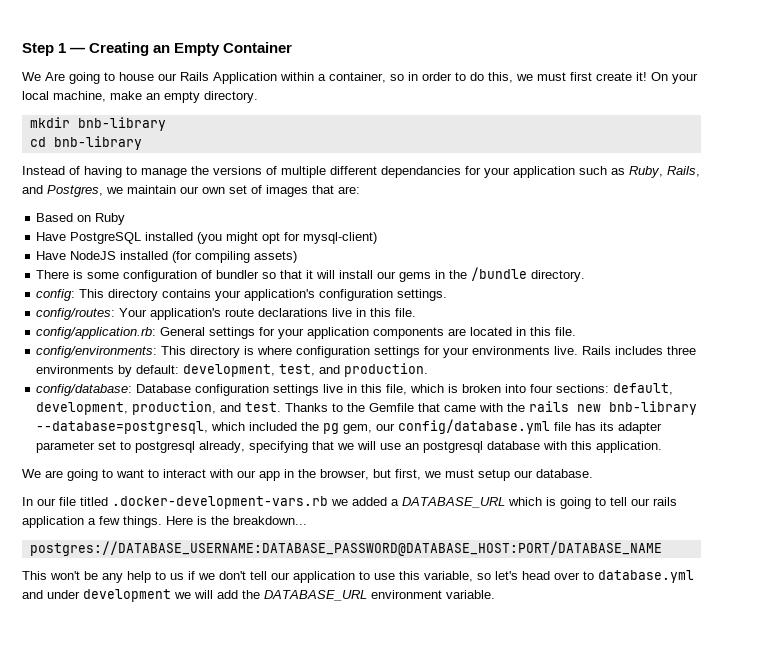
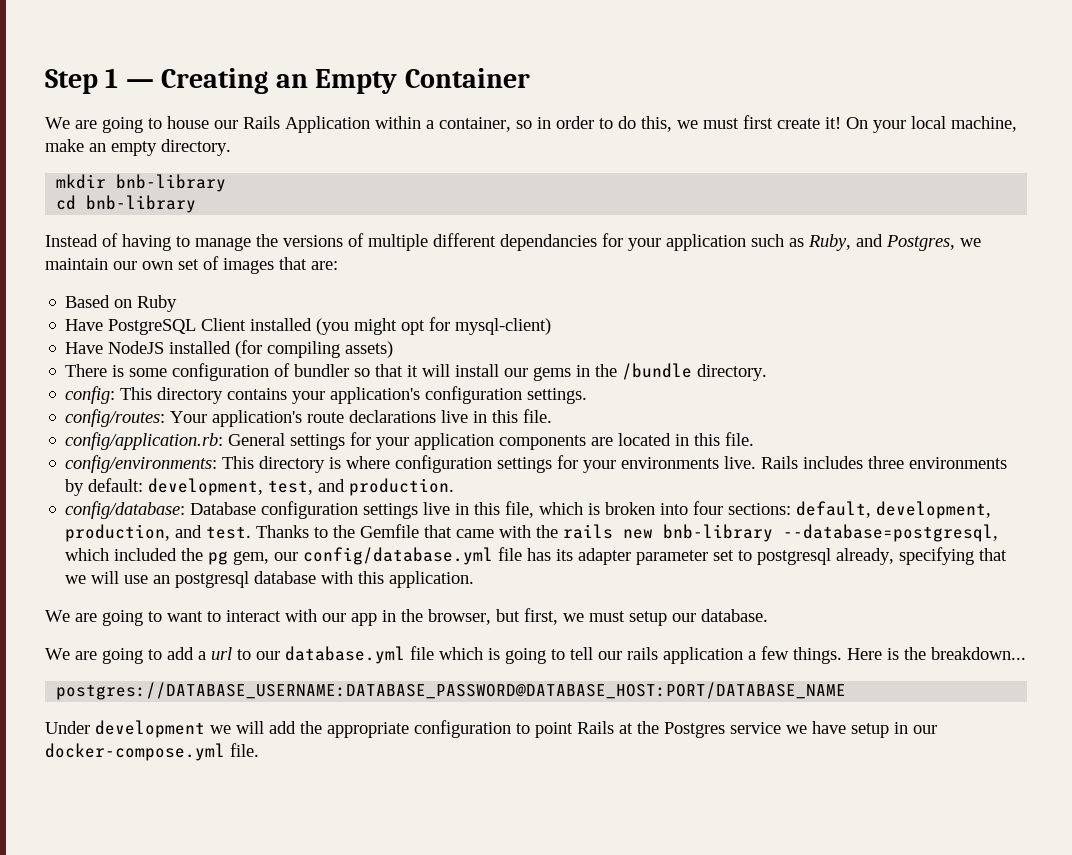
[45,72,65,81] Are -> [75,120,97,129] are
[667,166,700,177] Rails, -> (851, 242) none
(142, 238) none -> [201,318,247,331] Client
[22,496,505,509] In our file titled .docker-development-vars.rb we added a DATABASE_URL -> [45,646,434,664] We are going to add a url to our database.yml file
[22,570,694,583] [22,590,80,599] This won't be any help to us if we don't tell our application to use this variable, so let's head over to database.yml and under -> [45,721,90,734] Under
[264,590,495,601] DATABASE_URL environment variable. -> [327,720,937,738] [45,743,259,761] appropriate configuration to point Rails at the Postgres service we have setup in our docker-compose.yml file.

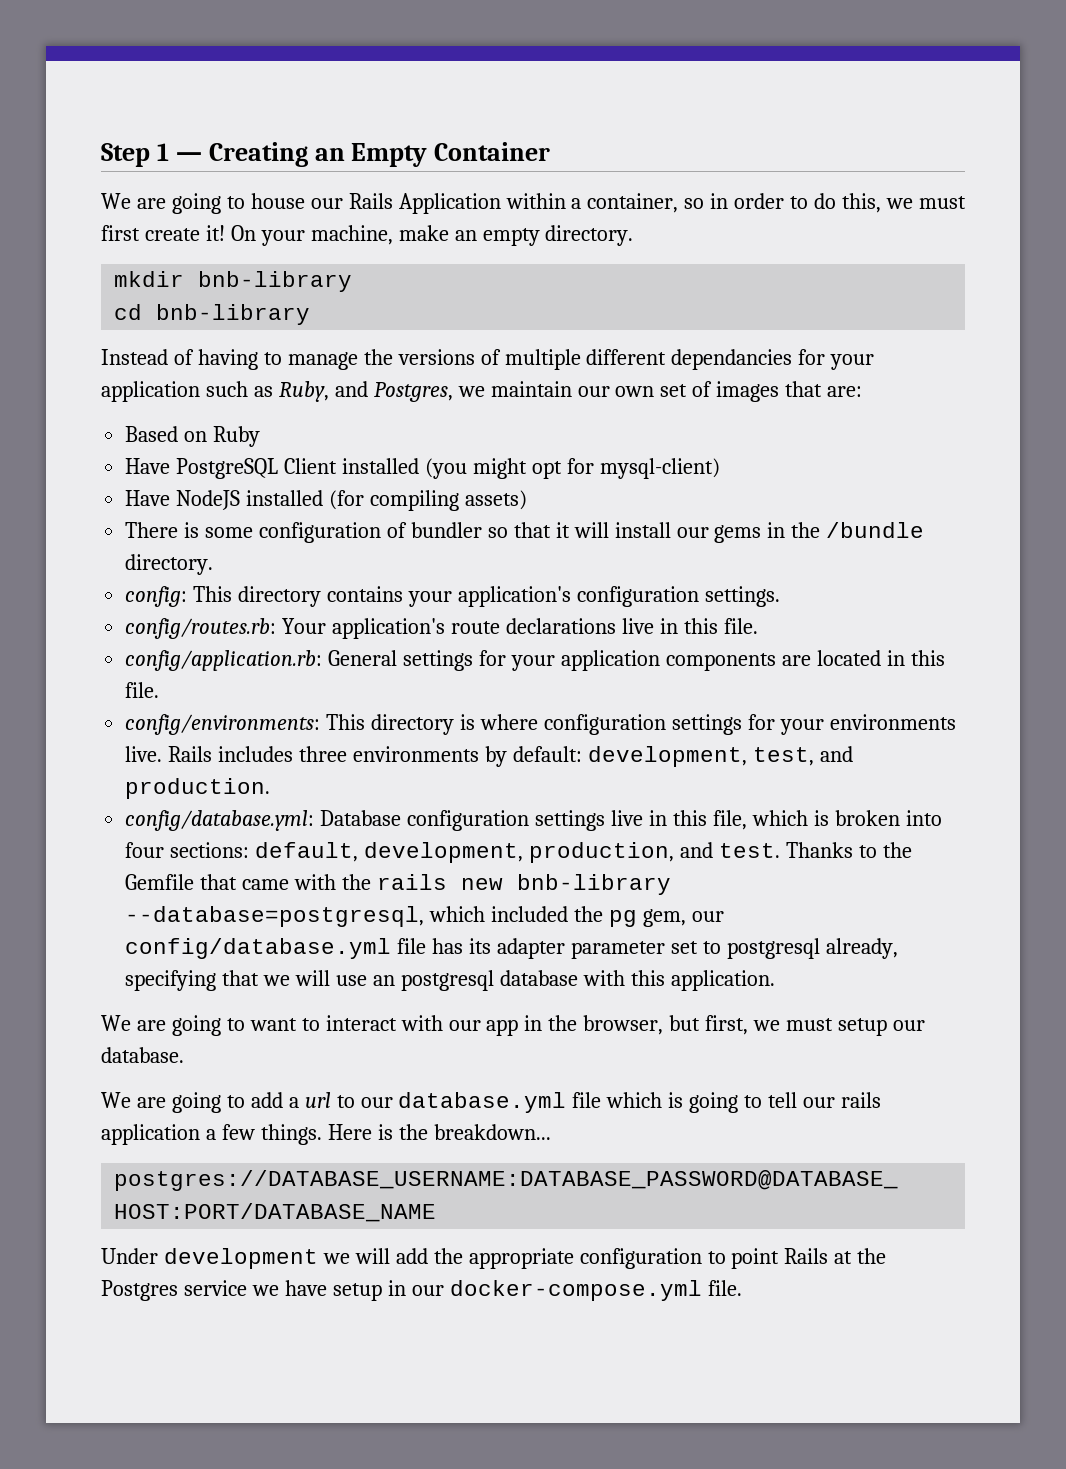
[911,116,946,129] local -> (305, 238) none
[65,409,166,427] config/routes: -> [125,618,277,639] config/routes.rb:
[65,501,186,519] config/database: -> [125,810,315,831] config/database.yml:

